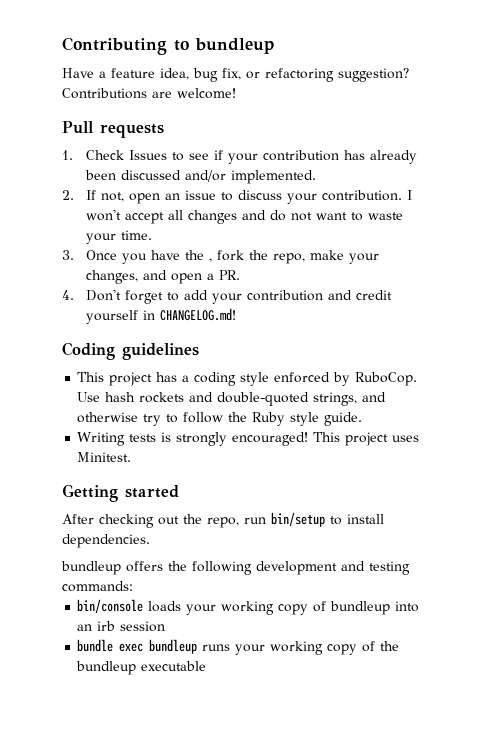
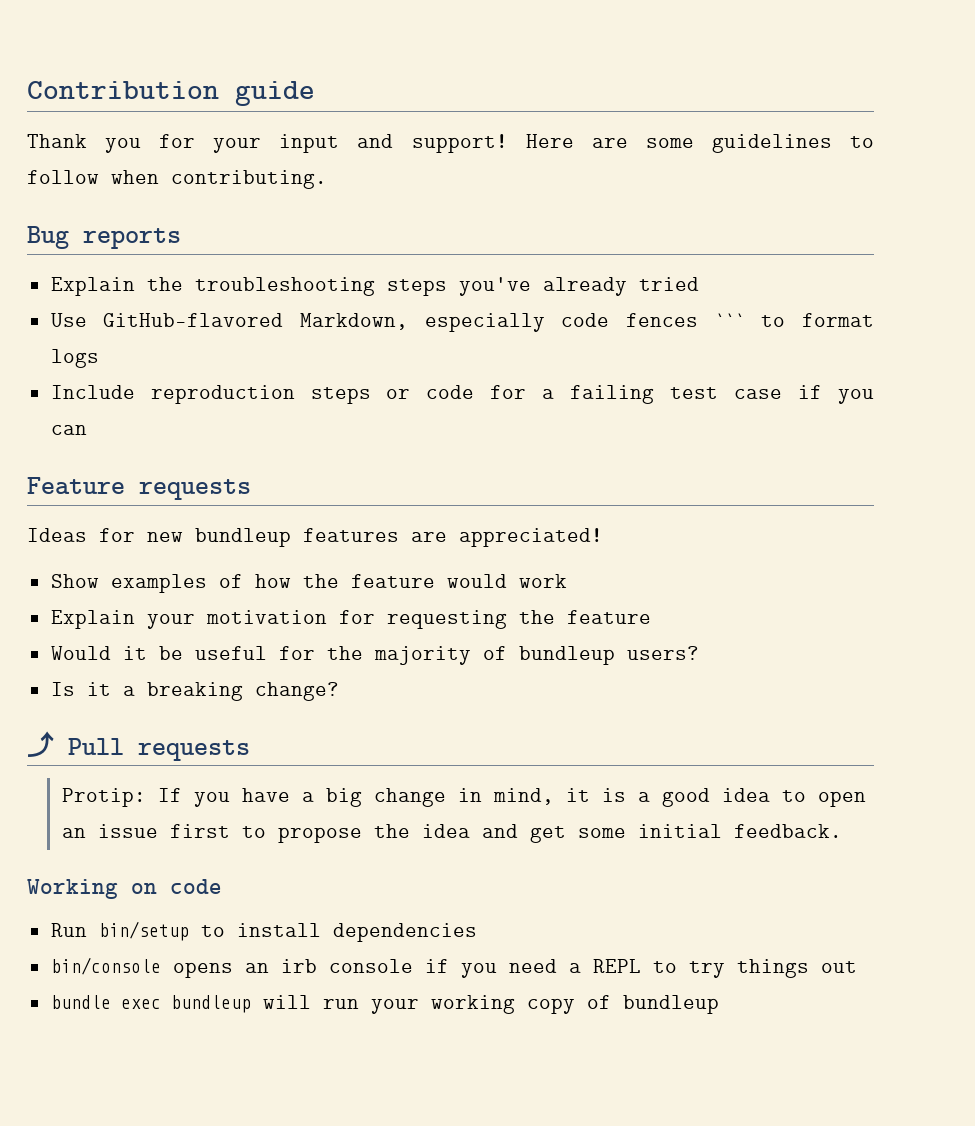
[62,37,274,55] [62,68,409,82] [62,88,236,99] [62,121,164,138] [62,150,417,164] [84,170,316,184] [62,190,412,204] [85,209,403,224] [85,230,152,244] [62,250,379,264] [85,270,240,284] [62,289,392,304] [85,308,236,324] [62,342,199,360] [77,372,418,386] [77,392,387,406] [77,412,363,426] [77,432,420,446] [77,452,132,462] [62,484,179,502] [62,512,384,528] [62,534,150,548] [61,561,410,575] [62,581,133,592] [77,599,182,613] Contributing to bundleup // Have a feature idea, bug fix, or refactoring suggestion? Contributions are welcome! // Pull requests // 1. Check Issues to see if your contribution has already been discussed and/or implemented. // 2. If not, open an issue to discuss your contribution. I won't accept all changes and do not want to waste your time. // 3. Once you have the , fork the repo, make your changes, and open a PR. // 4. Don't forget to add your contribution and credit yourself in CHANGELOG.md! // Coding guidelines // This project has a coding style enforced by RuboCop. Use hash rockets and double-quoted strings, and otherwise try to follow the Ruby style guide. // Writing tests is strongly encouraged! This project uses Minitest. // Getting started // After checking out the repo, run bin/setup to install dependencies. // bundleup offers the following development and testing commands: // bin/console loads -> [27,81,315,106] [27,134,874,153] [27,170,327,189] [27,226,181,249] [50,277,699,296] [50,313,875,332] [50,349,99,368] [50,385,875,404] [50,425,87,435] [27,477,251,500] [27,528,603,547] [50,574,567,593] [50,610,651,629] [50,646,699,665] [50,682,339,701] [27,731,250,761] [62,788,867,807] [62,824,843,843] [27,879,222,899] [50,921,477,942] [50,957,857,978] [50,995,359,1013] Contribution guide // Thank you for your input and support! Here are some guidelines to follow when contributing. // Bug reports // Explain the troubleshooting steps you've already tried // Use GitHub-flavored Markdown, especially code fences ``` to format logs // Include reproduction steps or code for a failing test case if you can // Feature requests // Ideas for new bundleup features are appreciated! // Show examples of how the feature would work // Explain your motivation for requesting the feature // Would it be useful for the majority of bundleup users? // Is it a breaking change? // ⤴ Pull requests // Protip: If you have a big change in mind, it is a good idea to open an issue first to propose the idea and get some initial feedback. // Working on code // Run bin/setup to install dependencies // bin/console opens an irb console if you need a REPL to try things out // bundle exec bundleup will run
[395,601,420,612] [77,621,166,632] [77,639,400,655] [76,661,207,675] into an irb session // bundle exec bundleup runs your working copy of the bundleup executable -> (719, 1004) none

